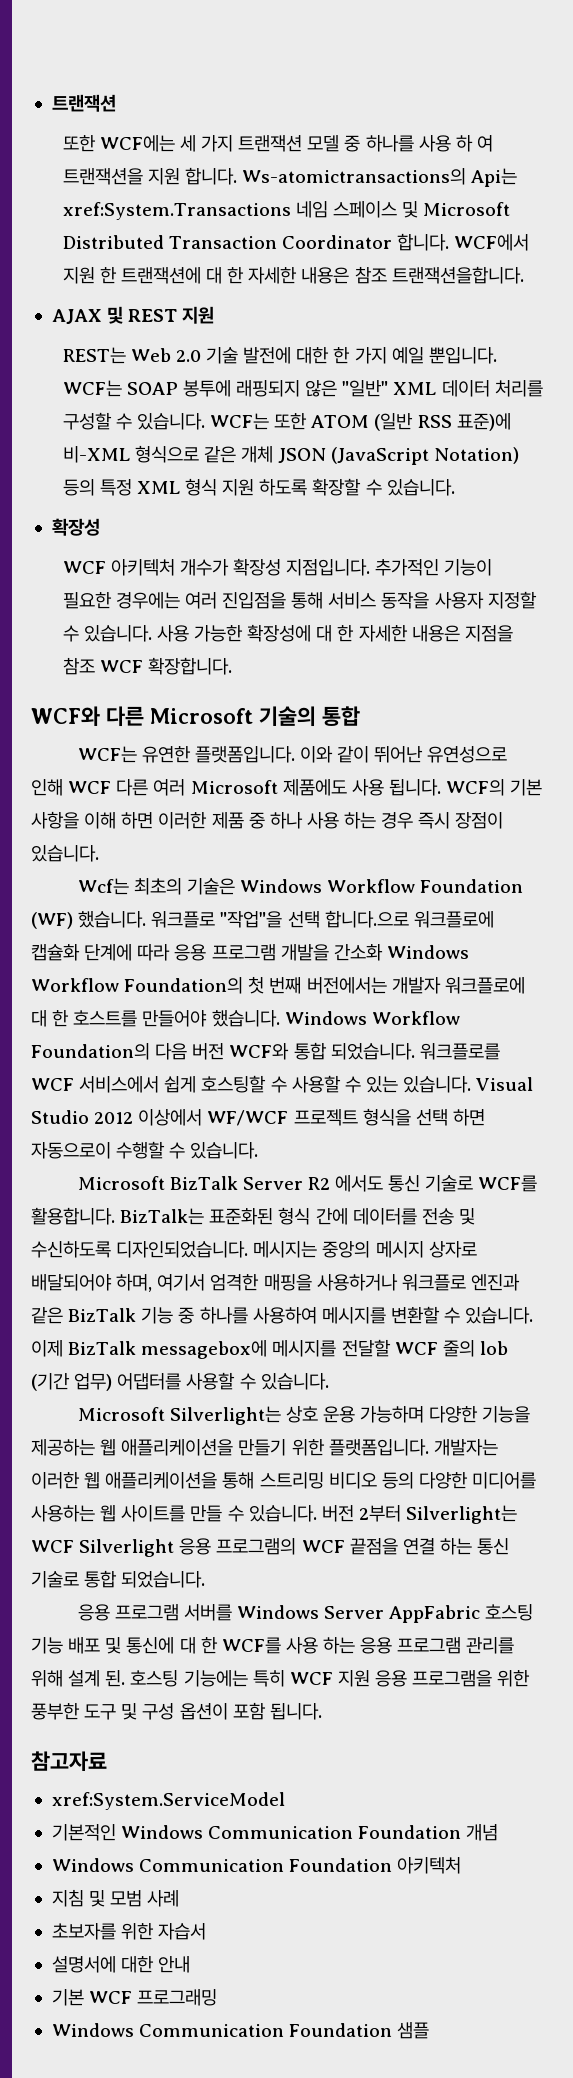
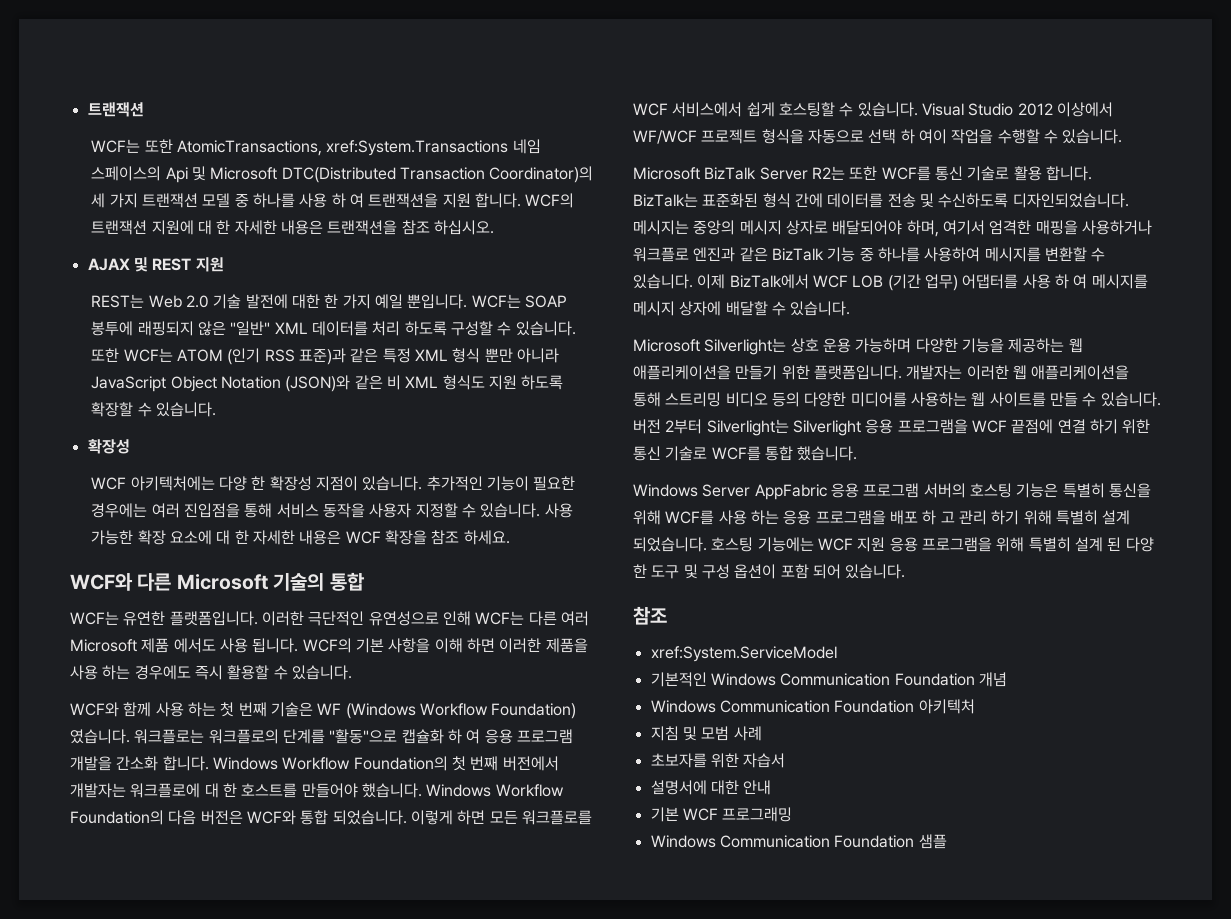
[62,135,175,152] 또한 WCF에는 -> [91,139,541,156] [91,166,594,183] WCF는 또한 AtomicTransactions, xref:System.Transactions 네임 스페이스의 Api 및 Microsoft DTC(Distributed Transaction Coordinator)의
[242,168,518,187] [62,201,511,220] [62,233,530,251] [62,266,524,284] Ws-atomictransactions의 Api는 xref:System.Transactions 네임 스페이스 및 Microsoft Distributed Transaction Coordinator 합니다. WCF에서 지원 한 트랜잭션에 대 한 자세한 내용은 참조 트랜잭션을합니다. -> [525,193,575,208] [91,220,494,235] WCF의 트랜잭션 지원에 대 한 자세한 내용은 트랜잭션을 참조 하십시오.
[441,380,543,397] [62,412,511,431] [62,445,520,465] [62,478,218,496] 데이터 처리를 구성할 수 있습니다. WCF는 또한 ATOM (일반 RSS 표준)에 비-XML 형식으로 같은 개체 JSON (JavaScript Notation) 등의 특정 XML 형식 -> [312,321,576,336] [91,348,559,365] [91,375,485,392] 데이터를 처리 하도록 구성할 수 있습니다. 또한 WCF는 ATOM (인기 RSS 표준)과 같은 특정 XML 형식 뿐만 아니라 JavaScript Object Notation (JSON)와 같은 비 XML 형식도
[110,558,371,576] 아키텍처 개수가 확장성 지점입니다. -> [130,476,423,491] 아키텍처에는 다양 한 확장성 지점이 있습니다.
[247,624,513,642] [62,657,232,675] 확장성에 대 한 자세한 내용은 지점을 참조 WCF 확장합니다. -> [137,530,510,545] 확장 요소에 대 한 자세한 내용은 WCF 확장을 참조 하세요.
[299,746,424,763] 이와 같이 뛰어난 -> [261,611,365,626] 이러한 극단적인
[68,781,112,794] WCF -> [475,611,525,625] WCF는
[282,779,347,796] 제품에도 -> [141,638,216,653] 제품 에서도
[211,812,504,829] [31,845,99,862] [77,878,524,895] [31,910,494,929] [31,944,171,961] 제품 중 하나 사용 하는 경우 즉시 장점이 있습니다. // Wcf는 최초의 기술은 Windows Workflow Foundation (WF) 했습니다. 워크플로 "작업"을 선택 합니다.으로 워크플로에 캡슐화 단계에 따라 -> [545,638,588,653] [70,665,352,680] [70,702,577,719] [70,729,481,744] 제품을 사용 하는 경우에도 즉시 활용할 수 있습니다. // WCF와 함께 사용 하는 첫 번째 기술은 WF (Windows Workflow Foundation) 였습니다. 워크플로는 워크플로의 단계를 "활동"으로 캡슐화 하 여
(383, 952) none -> [162,756,209,771] 합니다.
[306,977,441,994] 버전에서는 개발자 -> [502,756,559,771] [70,783,126,798] 버전에서 개발자는
[192,1043,225,1060] 버전 -> [200,810,243,825] 버전은
(415, 1051) none -> [410,810,518,825] 이렇게 하면 모든
[291,1075,398,1093] 사용할 수 있는 -> (854, 109) none
[415,1109,485,1126] [31,1142,111,1159] 선택 하면 자동으로이 -> [807,129,994,144] 자동으로 선택 하 여이 작업을
[307,1175,538,1192] [31,1207,115,1225] R2 에서도 통신 기술로 WCF를 활용합니다. -> [811,166,1092,181] R2는 또한 WCF를 통신 기술로 활용 합니다.
[68,1339,508,1359] [31,1372,236,1391] BizTalk messagebox에 메시지를 전달할 WCF 줄의 lob (기간 업무) 어댑터를 사용할 -> [729,274,1148,291] [633,301,768,316] BizTalk에서 WCF LOB (기간 업무) 어댑터를 사용 하 여 메시지를 메시지 상자에 배달할
[31,1540,74,1553] WCF -> (789, 427) none
[216,1538,510,1555] [31,1570,206,1588] [77,1604,534,1623] [31,1637,515,1654] [31,1670,126,1687] 프로그램의 WCF 끝점을 연결 하는 통신 기술로 통합 되었습니다. // 응용 프로그램 서버를 Windows Server AppFabric 호스팅 기능 배포 및 통신에 대 한 WCF를 사용 하는 응용 프로그램 관리를 위해 설계 된. -> [897,419,1151,434] [633,446,858,461] [633,483,1151,500] [633,510,1131,525] [633,537,707,552] 프로그램을 WCF 끝점에 연결 하기 위한 통신 기술로 WCF를 통합 했습니다. // Windows Server AppFabric 응용 프로그램 서버의 호스팅 기능은 특별히 통신을 위해 WCF를 사용 하는 응용 프로그램을 배포 하 고 관리 하기 위해 특별히 설계 되었습니다.
[252,1670,285,1687] 특히 -> (814, 544) none
[497,1670,531,1687] [31,1703,80,1720] 위한 풍부한 -> [996,537,1154,552] [633,564,647,578] 위해 특별히 설계 된 다양 한
[269,1703,322,1720] [31,1751,107,1771] 됩니다. // 참고자료 -> [812,564,906,579] [633,606,667,625] 되어 있습니다. // 참조

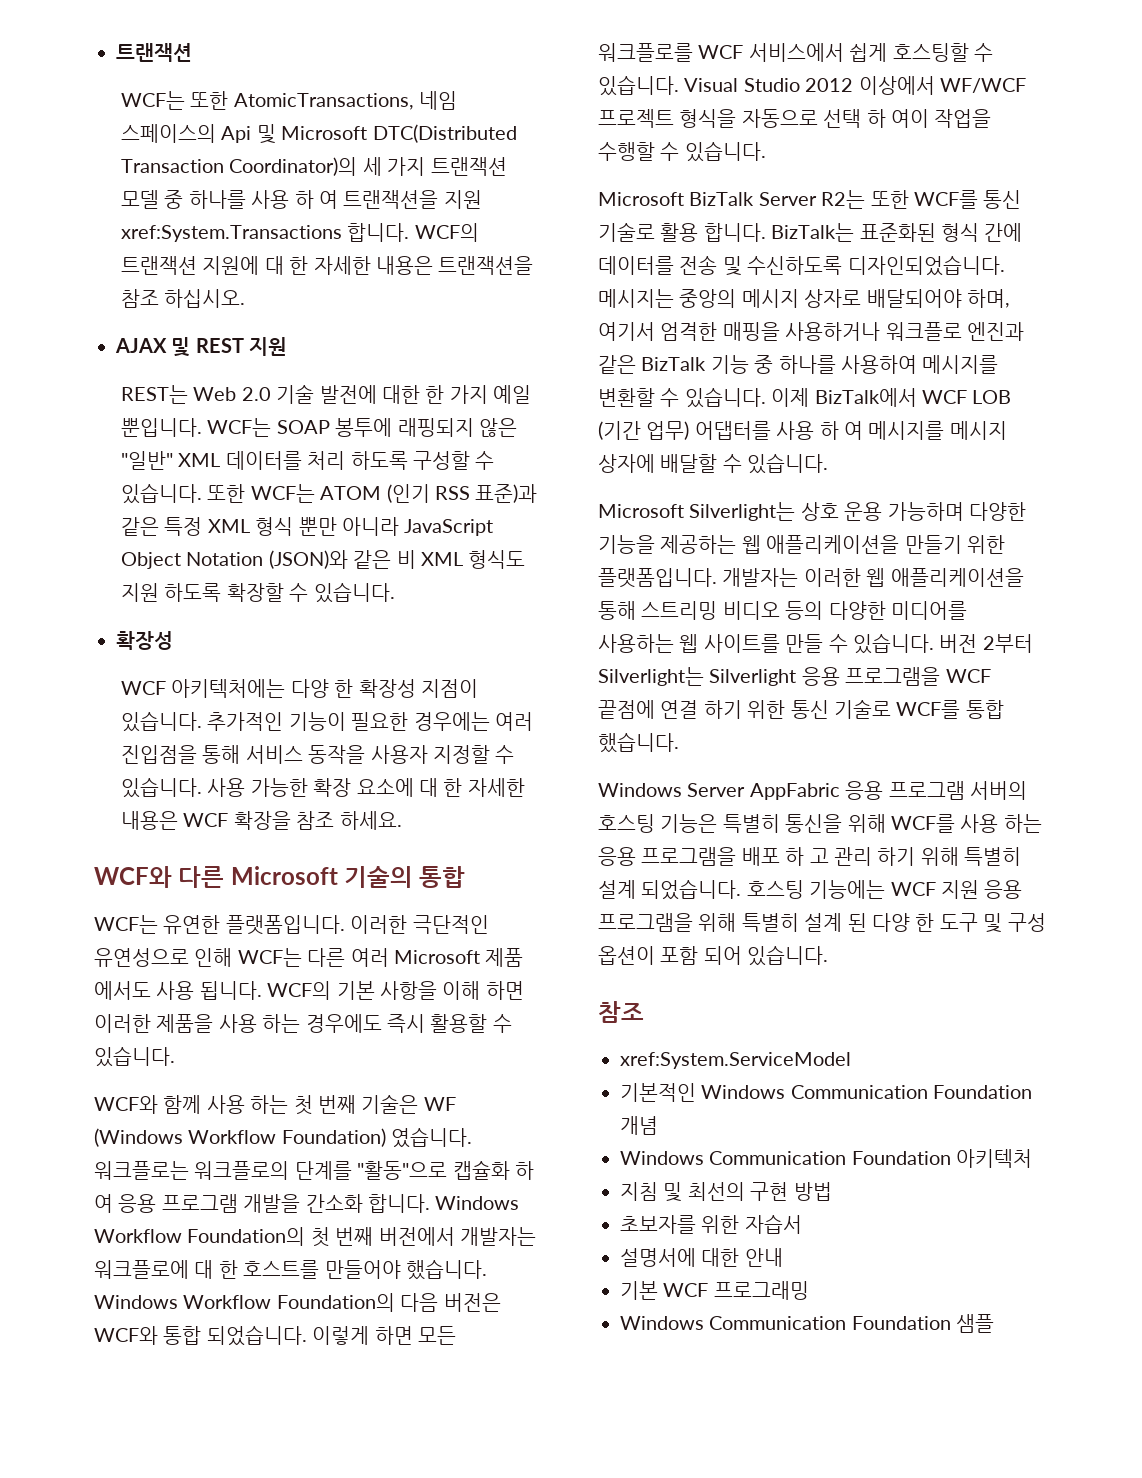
[326,140,509,156] xref:System.Transactions -> (414, 101) none
(471, 200) none -> [120,225,342,242] xref:System.Transactions
[701,726,762,741] 모범 사례 -> [687,1182,832,1201] 최선의 구현 방법

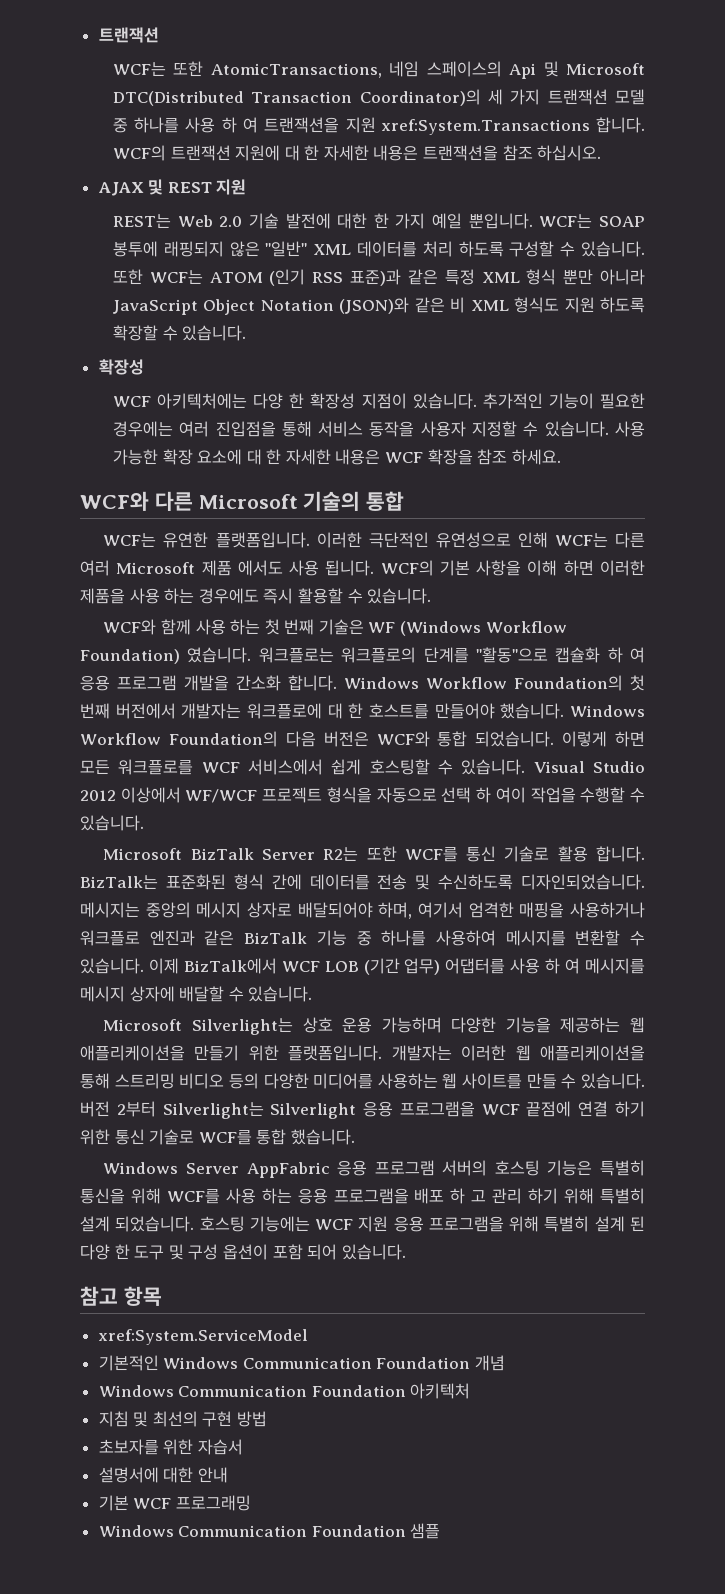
[598,1001,644,1023] 참조 -> [80,1286,162,1306] 참고 항목

